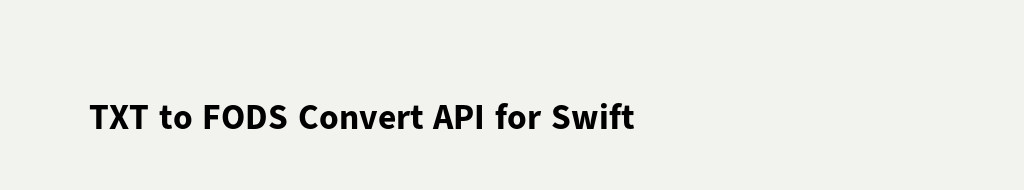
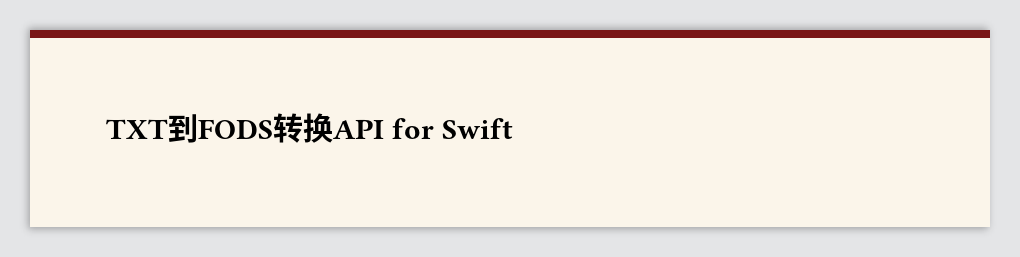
[158,105,424,129] to FODS Convert -> [168,113,333,143] 到FODS转换

